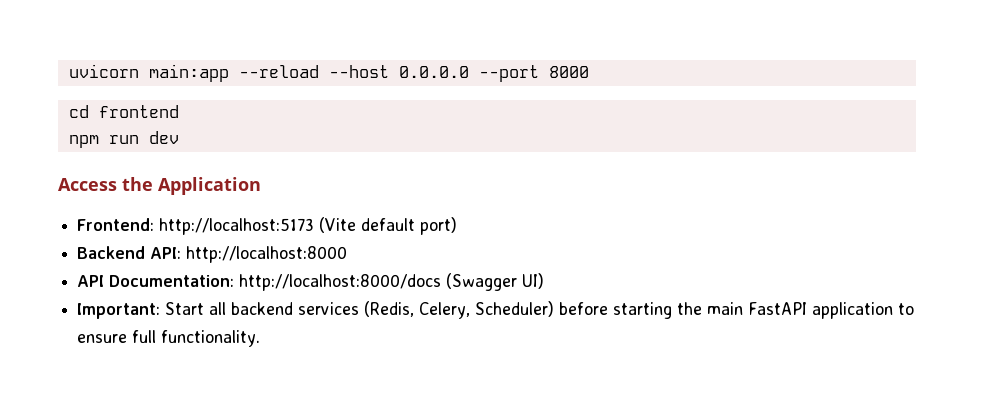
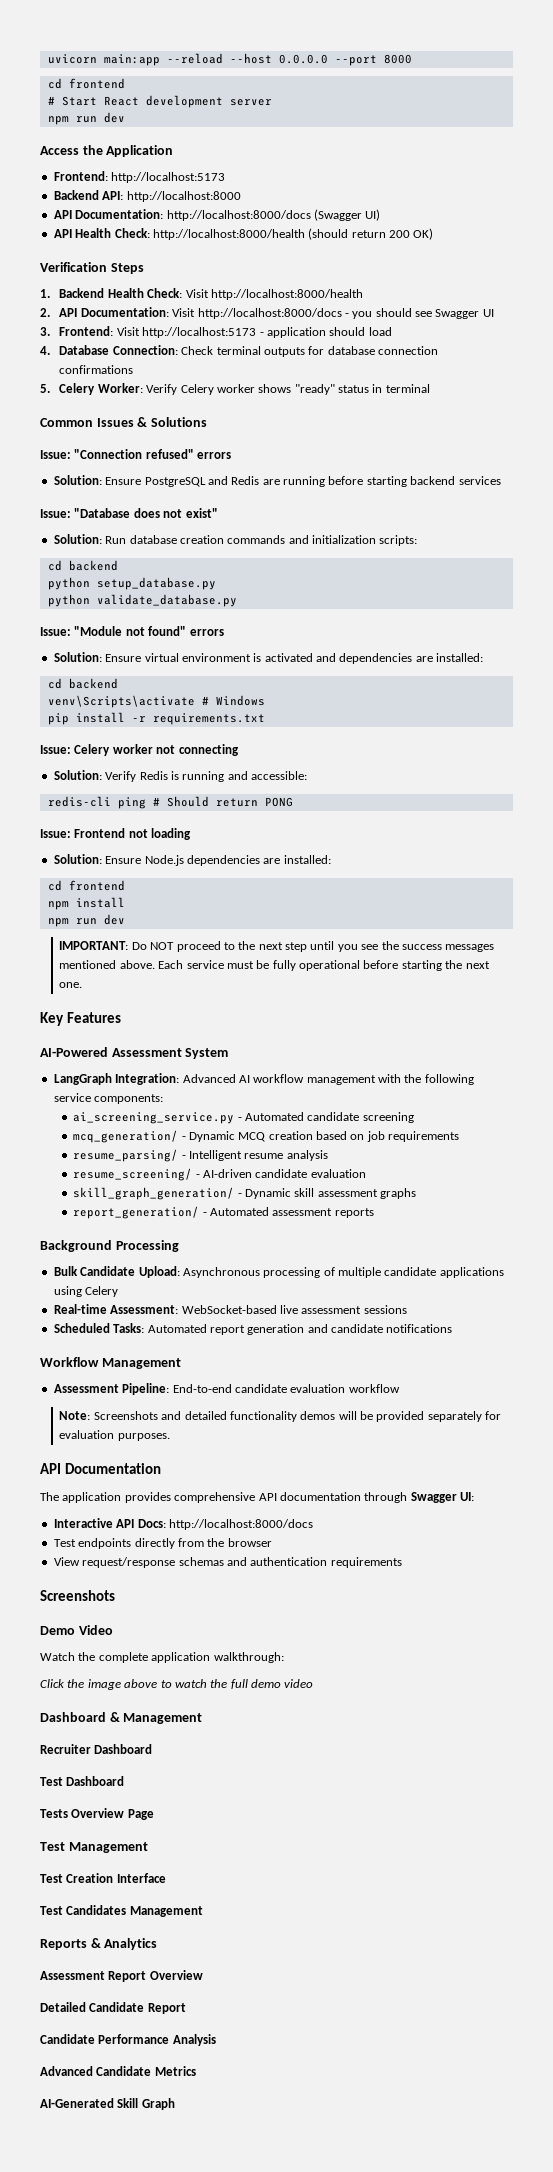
(179, 111) none -> [47,95,272,108] // # Start React development server
[319,217,458,235] (Vite default port) -> (226, 177) none
[77,301,915,319] [77,330,261,347] Important: Start all backend services (Redis, Celery, Scheduler) before starting the main FastAPI application to ensure full functionality. -> [53,228,434,240] [40,262,144,274] [40,288,363,300] [40,307,494,319] [40,326,392,338] [40,345,439,357] [59,365,134,374] [40,383,430,395] [40,417,207,427] [40,449,232,459] [53,475,501,487] [40,508,218,518] [53,534,418,546] [47,560,118,571] [47,577,216,590] [47,594,237,607] [40,626,224,636] [53,652,484,664] [47,678,118,689] [47,695,265,708] [47,712,265,725] [40,744,239,756] [53,770,307,782] [47,796,293,809] [40,828,192,840] [53,854,331,866] [47,880,125,891] [47,897,125,910] [47,914,125,927] [59,941,495,952] [59,960,490,971] [59,982,83,988] [40,1012,121,1026] [40,1047,229,1059] [53,1073,474,1085] [53,1093,164,1104] [73,1112,414,1124] [73,1130,460,1143] [73,1149,328,1162] [73,1168,366,1181] [73,1187,417,1200] [73,1206,374,1219] [40,1240,179,1252] [53,1266,504,1278] [53,1286,119,1297] [53,1304,407,1314] [53,1323,453,1335] [40,1357,181,1369] [53,1383,400,1395] [59,1411,502,1422] [59,1430,170,1441] [40,1463,161,1474] [40,1492,474,1503] [53,1518,313,1530] [53,1538,272,1549] [53,1557,402,1568] [40,1590,115,1601] [40,1625,113,1635] [40,1652,284,1663] [40,1679,314,1690] [40,1712,203,1724] [40,1744,153,1754] [40,1776,125,1786] [40,1808,154,1820] [40,1842,148,1853] [40,1873,166,1883] [40,1905,203,1917] [40,1938,158,1950] [40,1970,203,1982] [40,2002,186,2014] [40,2034,216,2046] [40,2066,196,2076] [40,2098,175,2110] API Health Check: http://localhost:8000/health (should return 200 OK) // Verification Steps // 1. Backend Health Check: Visit http://localhost:8000/health // 2. API Documentation: Visit http://localhost:8000/docs - you should see Swagger UI // 3. Frontend: Visit http://localhost:5173 - application should load // 4. Database Connection: Check terminal outputs for database connection confirmations // 5. Celery Worker: Verify Celery worker shows "ready" status in terminal // Common Issues & Solutions // Issue: "Connection refused" errors // Solution: Ensure PostgreSQL and Redis are running before starting backend services // Issue: "Database does not exist" // Solution: Run database creation commands and initialization scripts: // cd backend // python setup_database.py // python validate_database.py // Issue: "Module not found" errors // Solution: Ensure virtual environment is activated and dependencies are installed: // cd backend // venv\Scripts\activate # Windows // pip install -r requirements.txt // Issue: Celery worker not connecting // Solution: Verify Redis is running and accessible: // redis-cli ping # Should return PONG // Issue: Frontend not loading // Solution: Ensure Node.js dependencies are installed: // cd frontend // npm install // npm run dev // IMPORTANT: Do NOT proceed to the next step until you see the success messages mentioned above. Each service must be fully operational before starting the next one. // Key Features // AI-Powered Assessment System // LangGraph Integration: Advanced AI workflow management with the following service components: // ai_screening_service.py - Automated candidate screening // mcq_generation/ - Dynamic MCQ creation based on job requirements // resume_parsing/ - Intelligent resume analysis // resume_screening/ - AI-driven candidate evaluation // skill_graph_generation/ - Dynamic skill assessment graphs // report_generation/ - Automated assessment reports // Background Processing // Bulk Candidate Upload: Asynchronous processing of multiple candidate applications using Celery // Real-time Assessment: WebSocket-based live assessment sessions // Scheduled Tasks: Automated report generation and candidate notifications // Workflow Management // Assessment Pipeline: End-to-end candidate evaluation workflow // Note: Screenshots and detailed functionality demos will be provided separately for evaluation purposes. // API Documentation // The application provides comprehensive API documentation through Swagger UI: // Interactive API Docs: http://localhost:8000/docs // Test endpoints directly from the browser // View request/response schemas and authentication requirements // Screenshots // Demo Video // Watch the complete application walkthrough: // Click the image above to watch the full demo video // Dashboard & Management // Recruiter Dashboard // Test Dashboard // Tests Overview Page // Test Management // Test Creation Interface // Test Candidates Management // Reports & Analytics // Assessment Report Overview // Detailed Candidate Report // Candidate Performance Analysis // Advanced Candidate Metrics // AI-Generated Skill Graph

